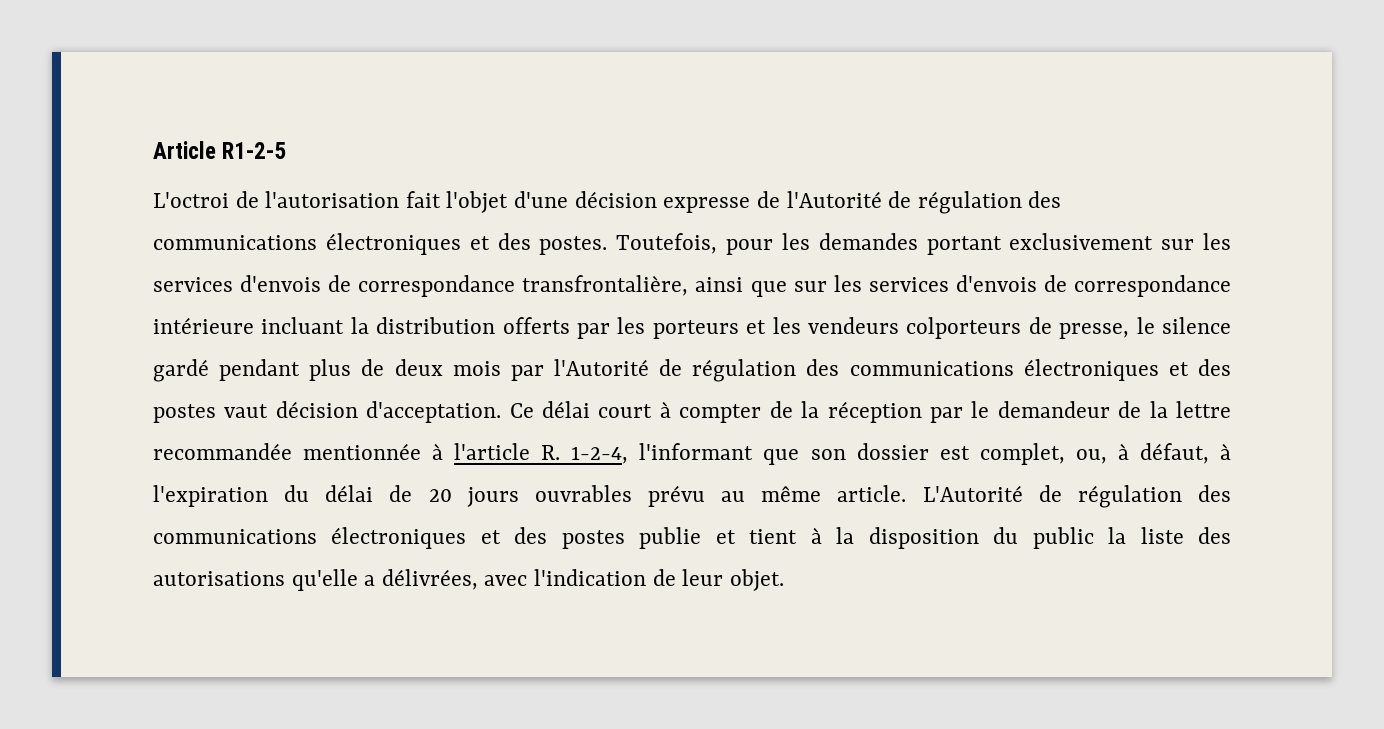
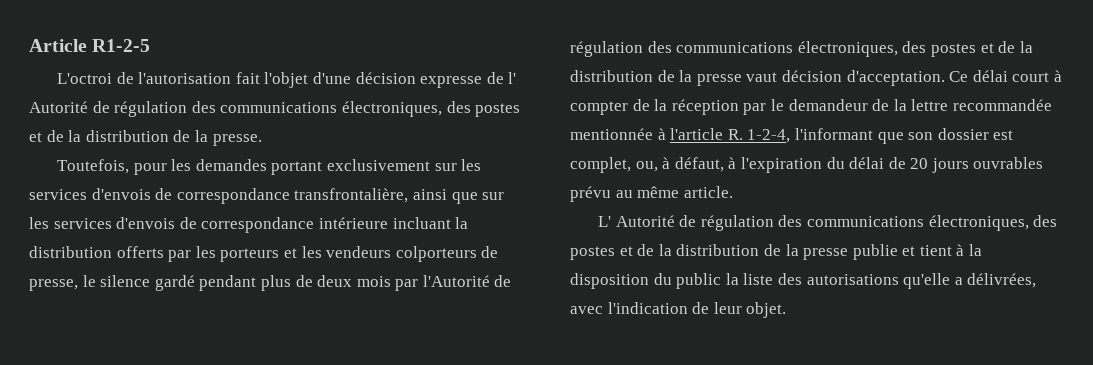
[786,191,1062,214] [153,233,608,255] l'Autorité de régulation des communications électroniques et des postes. -> [508,72,517,84] [29,101,521,117] [29,130,262,146] l' Autorité de régulation des communications électroniques, des postes et de la distribution de la presse. //
[1023,359,1231,381] [153,404,216,423] électroniques et des postes -> [797,41,1033,57] [570,70,742,86] électroniques, des postes et de la distribution de la presse
[922,485,1231,508] [153,527,625,549] L'Autorité de régulation des communications électroniques et des postes -> [598,215,1058,231] [570,244,849,260] // L' Autorité de régulation des communications électroniques, des postes et de la distribution de la presse

